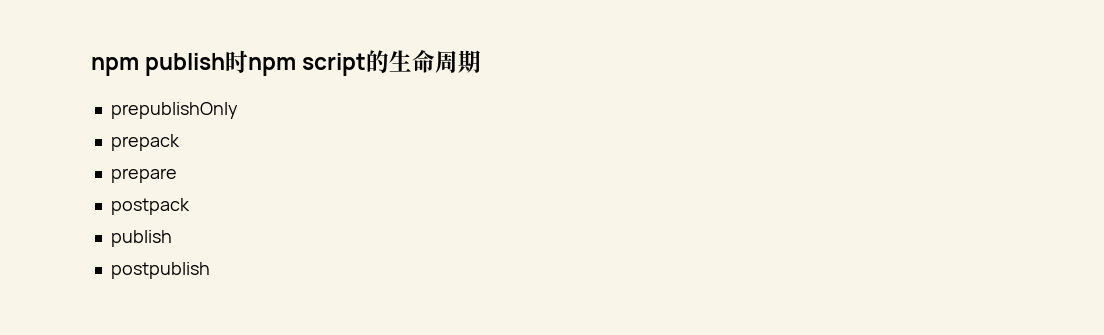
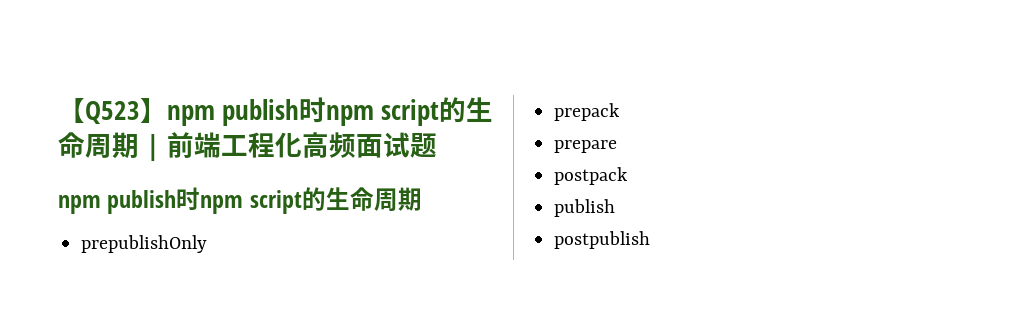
(91, 66) none -> [58,97,494,126] [58,132,438,161] 【Q523】npm publish时npm script的生命周期 | 前端工程化高频面试题 //

